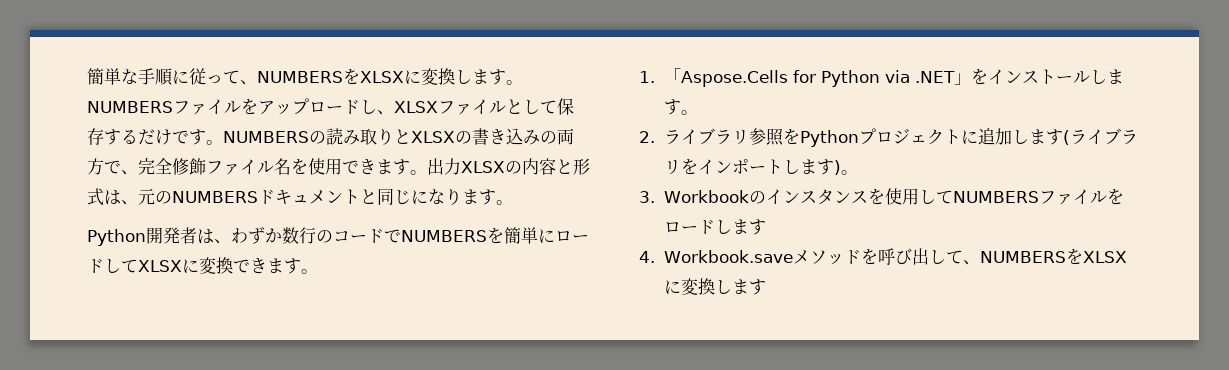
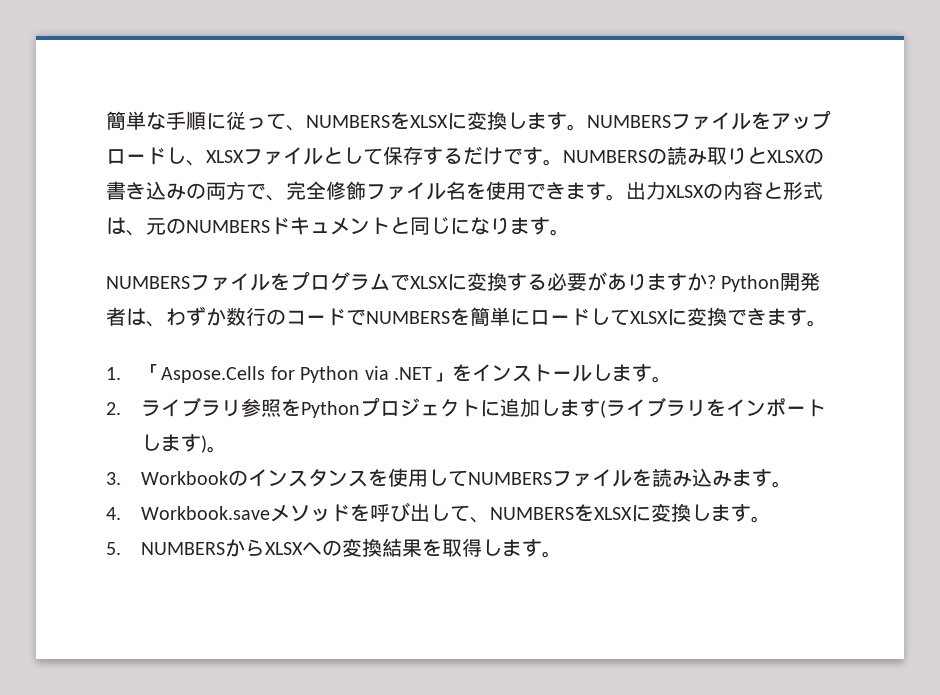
(513, 202) none -> [106,271,716,291] NUMBERSファイルをプログラムでXLSXに変換する必要がありますか?
[664,219,767,235] ロードします -> [652,468,793,488] 読み込みます。
(767, 287) none -> [751,516,772,523] [106,538,563,558] 。 // 5. NUMBERSからXLSXへの変換結果を取得します。

